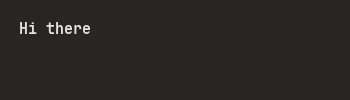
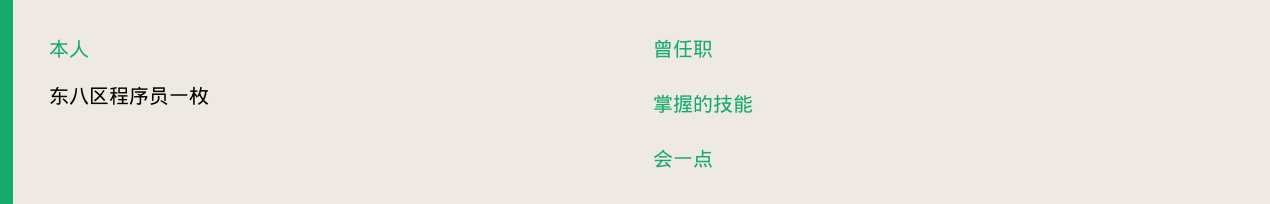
[19,22,91,34] Hi there -> [49,39,89,58] [49,86,209,106] [653,39,713,58] [653,94,753,113] [653,149,713,168] 本人 // 东八区程序员一枚 // 曾任职 // 掌握的技能 // 会一点

